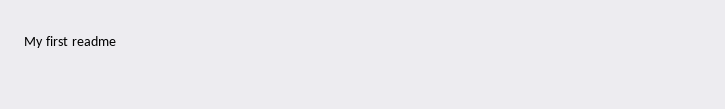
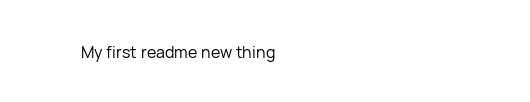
(116, 41) none -> [200,46,276,62] new thing

